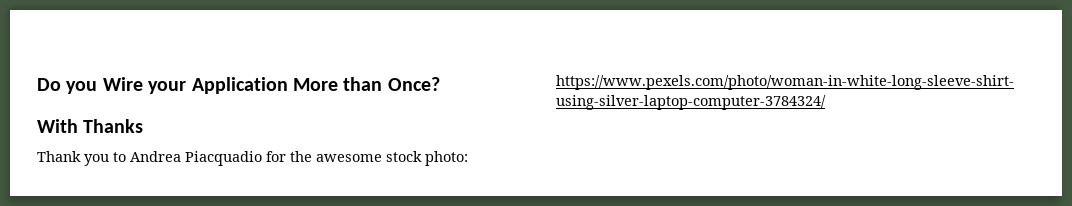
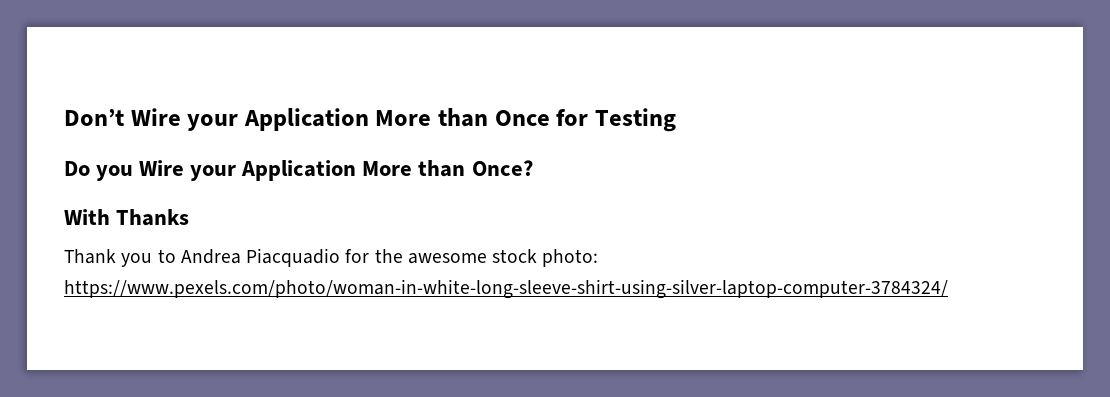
(37, 84) none -> [64,108,676,132] Don’t Wire your Application More than Once for Testing //

